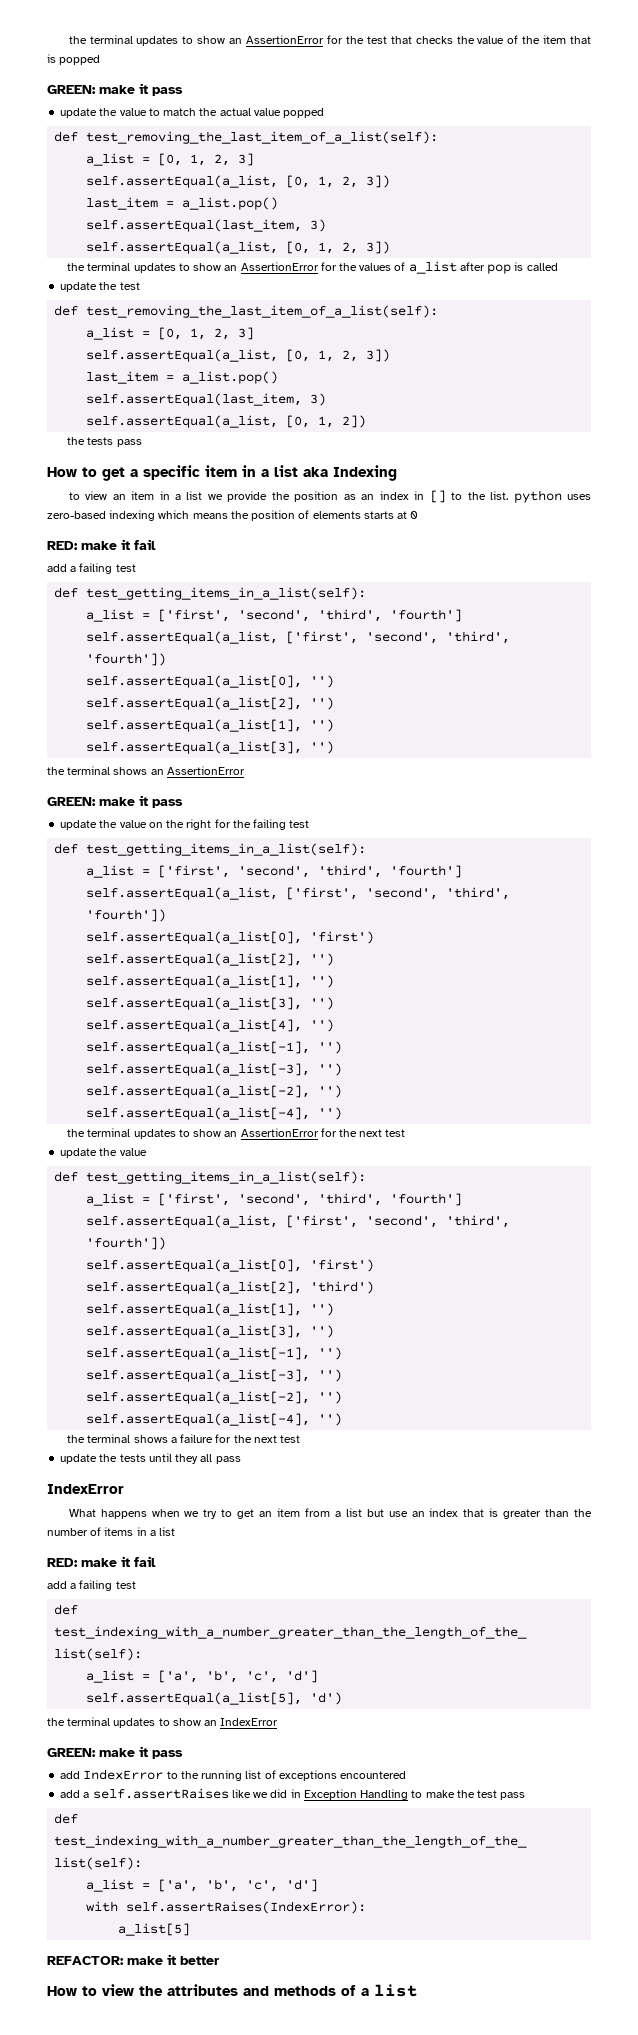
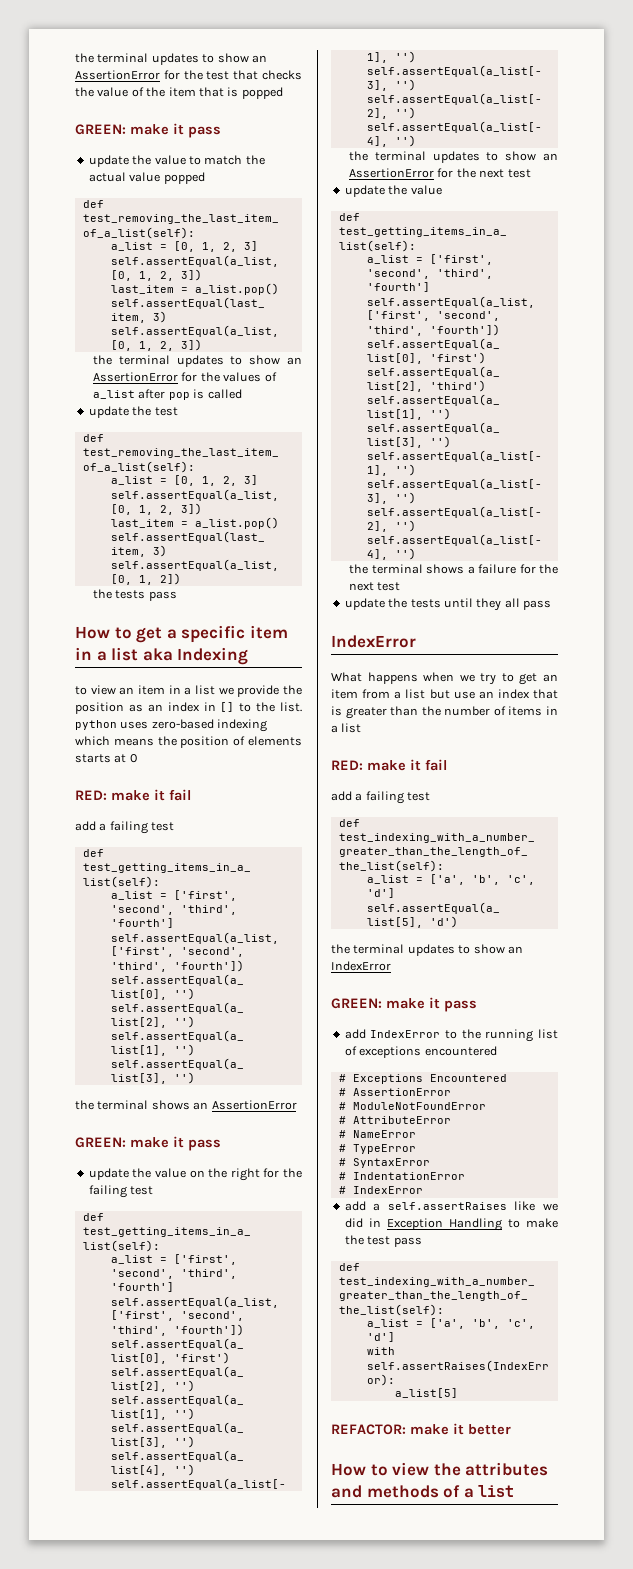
(407, 1775) none -> [338,1074,507,1084] [338,1088,451,1096] [338,1102,486,1110] [338,1116,451,1124] [338,1130,416,1138] [338,1144,416,1154] [338,1158,430,1168] [338,1172,465,1180] [338,1186,423,1194] // # Exceptions Encountered // # AssertionError // # ModuleNotFoundError // # AttributeError // # NameError // # TypeError // # SyntaxError // # IndentationError // # IndexError

